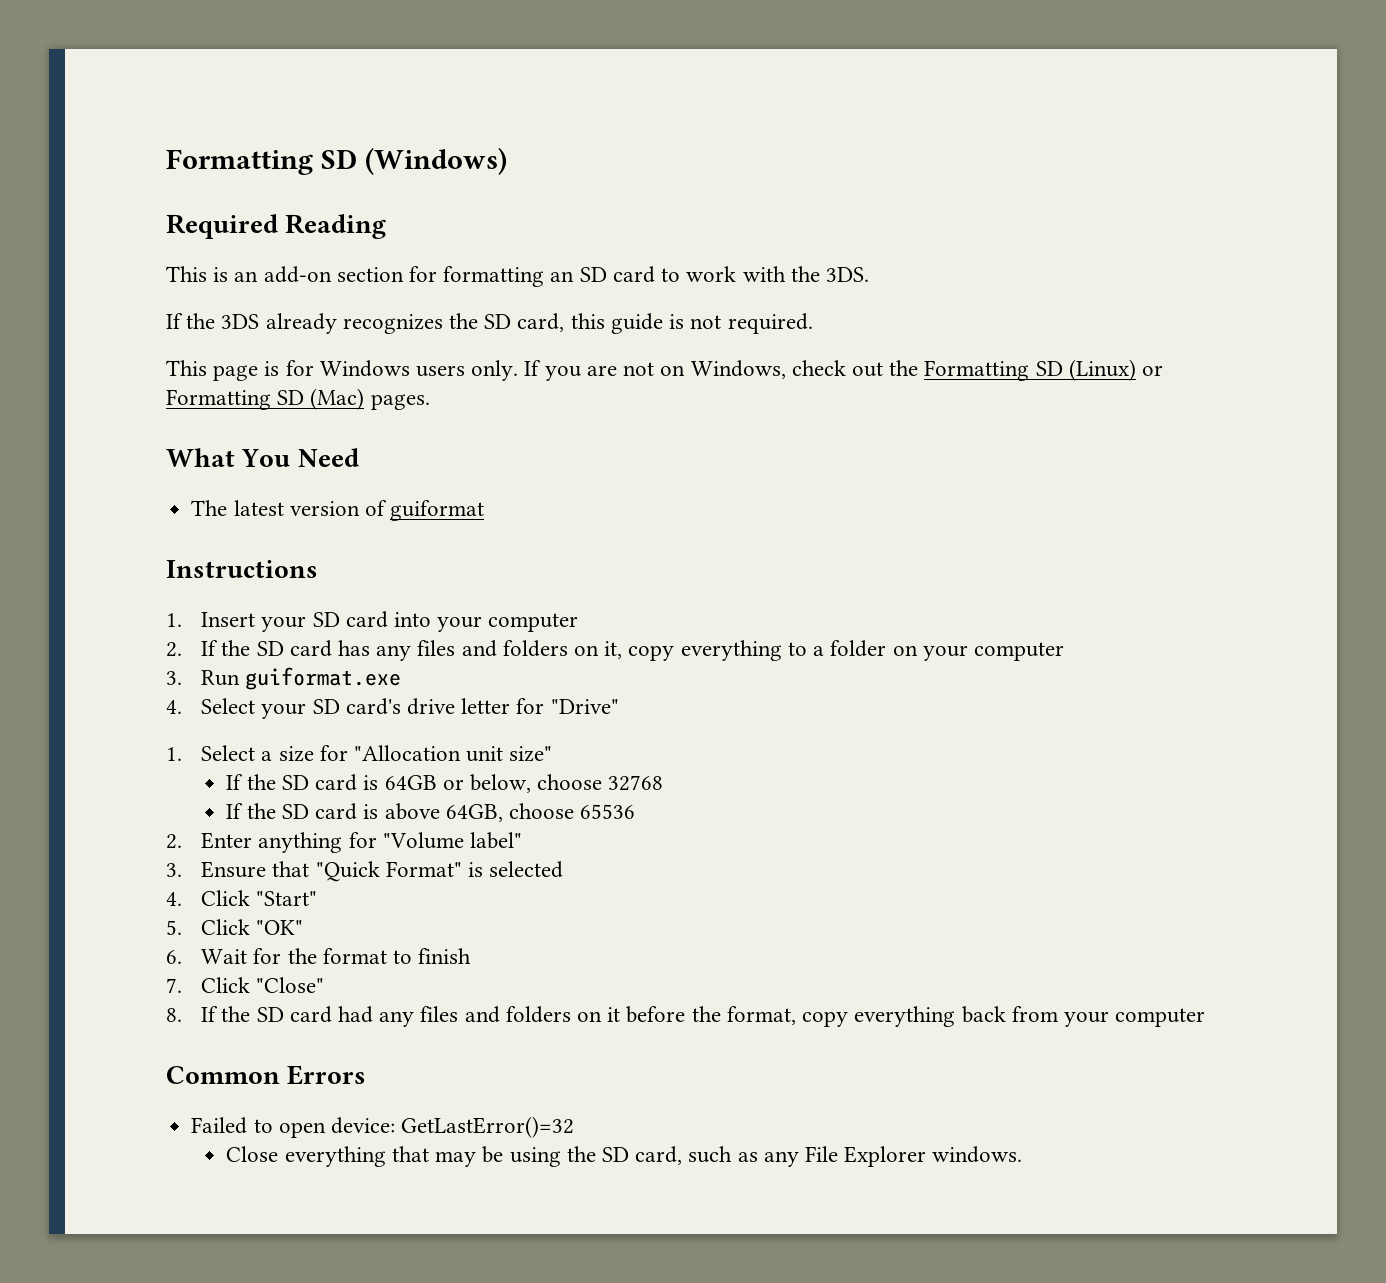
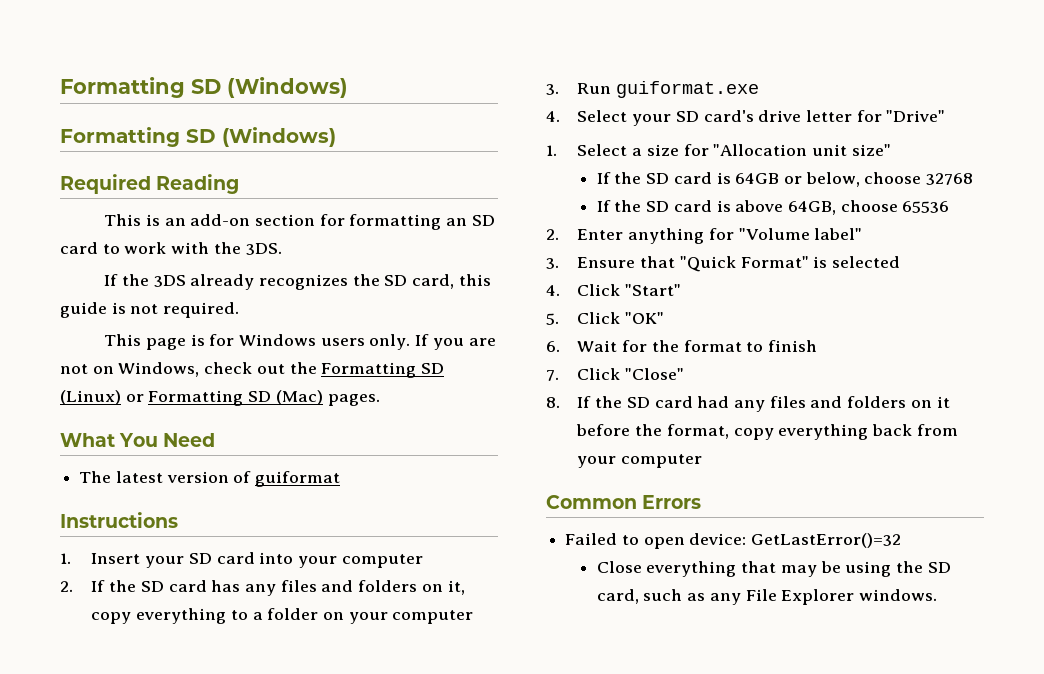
[166,147,507,175] Formatting SD (Windows) -> [60,77,348,98] [60,127,336,147] Formatting SD (Windows) // Formatting SD (Windows)

